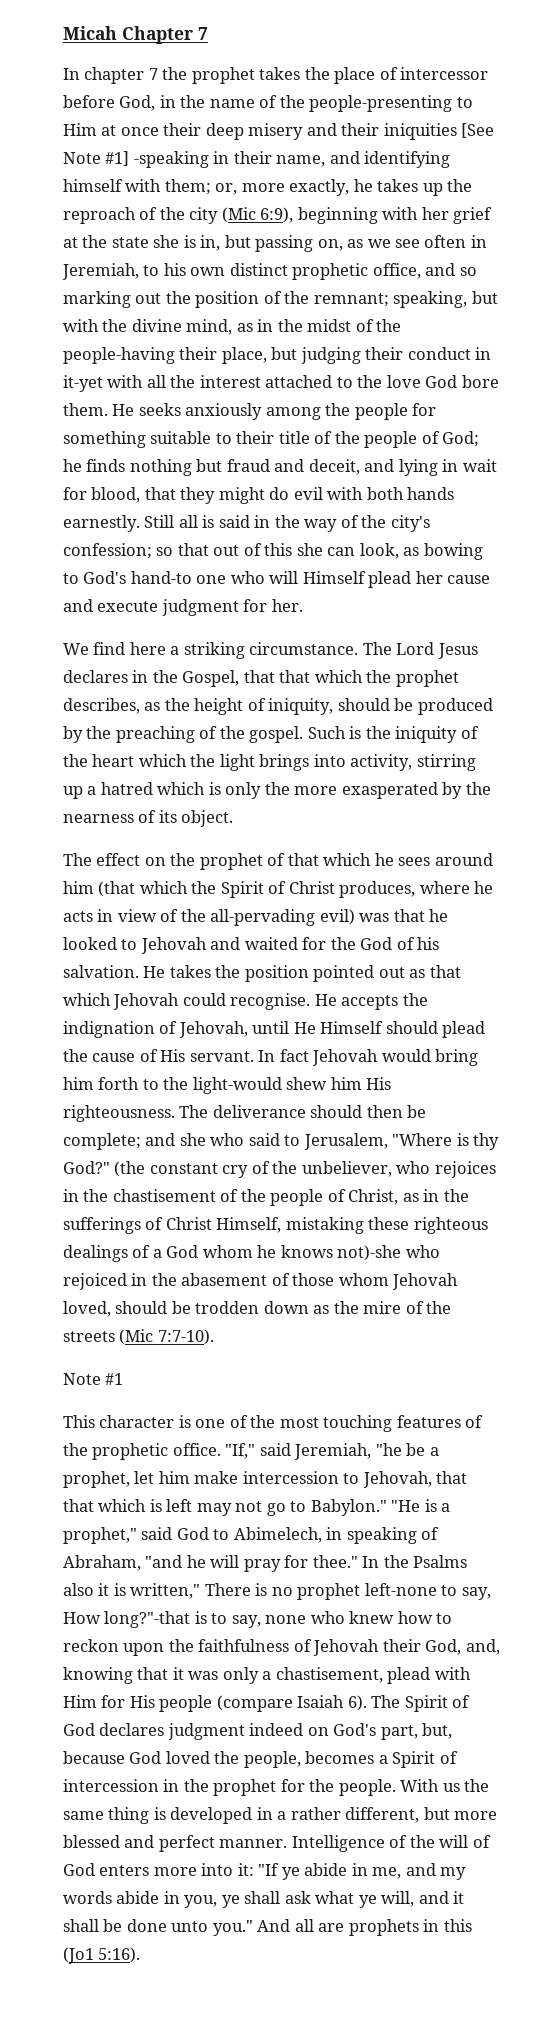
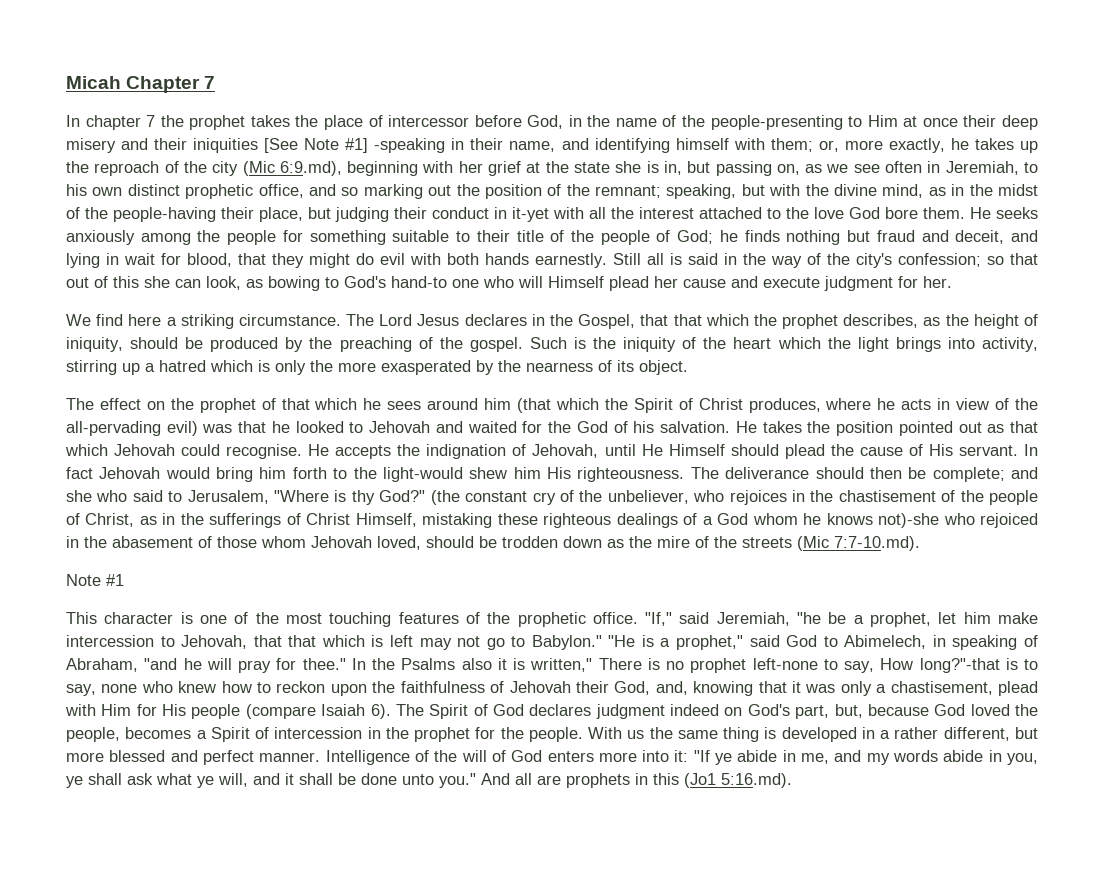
[260,207,294,223] 6:9), -> [279,161,342,176] 6:9.md),
[157,1329,214,1345] 7:7-10). -> [834,536,920,551] 7:7-10.md).
[98,1947,141,1963] 5:16). -> [721,773,792,788] 5:16.md).

